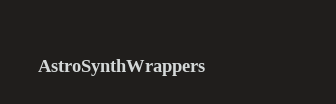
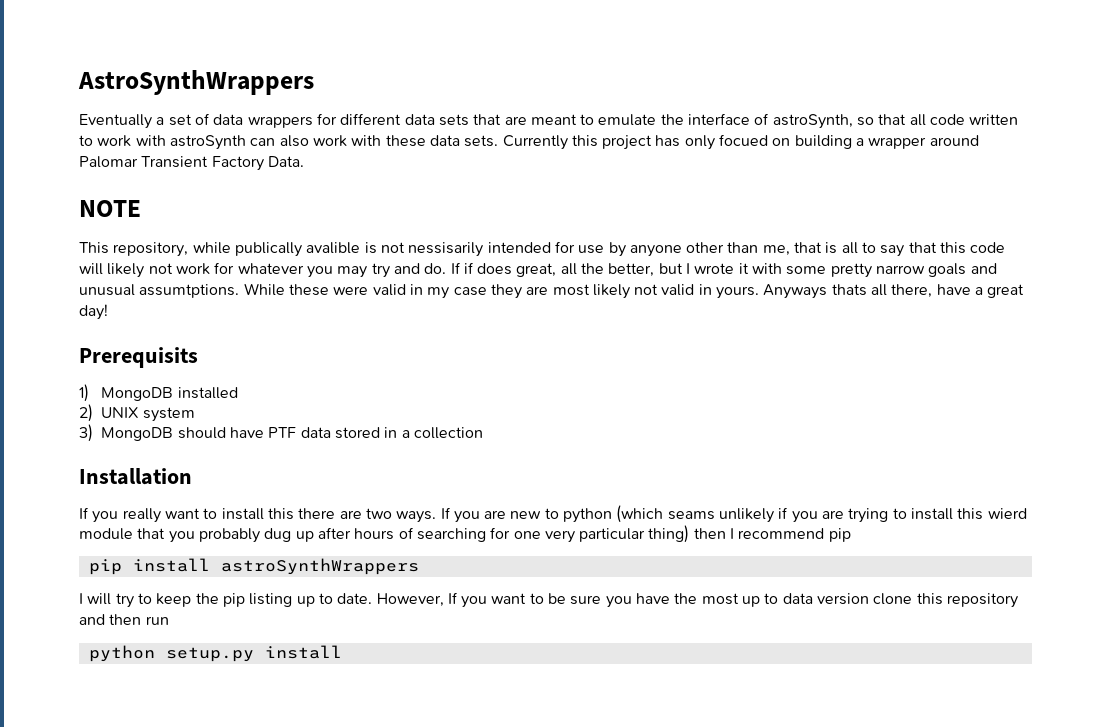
(205, 67) none -> [79,113,1019,129] [79,134,979,150] [79,156,304,171] [79,200,141,217] [79,241,1006,257] [79,262,997,278] [79,283,1025,299] [79,304,108,320] [79,347,198,368] [79,384,238,402] [79,404,195,422] [79,424,483,442] [79,468,192,485] [79,505,1027,523] [79,525,851,543] [88,558,419,575] [79,592,1018,608] [79,614,169,625] [88,645,342,662] // Eventually a set of data wrappers for different data sets that are meant to emulate the interface of astroSynth, so that all code written to work with astroSynth can also work with these data sets. Currently this project has only focued on building a wrapper around Palomar Transient Factory Data. // NOTE // This repository, while publically avalible is not nessisarily intended for use by anyone other than me, that is all to say that this code will likely not work for whatever you may try and do. If if does great, all the better, but I wrote it with some pretty narrow goals and unusual assumtptions. While these were valid in my case they are most likely not valid in yours. Anyways thats all there, have a great day! // Prerequisits // 1) MongoDB installed // 2) UNIX system // 3) MongoDB should have PTF data stored in a collection // Installation // If you really want to install this there are two ways. If you are new to python (which seams unlikely if you are trying to install this wierd module that you probably dug up after hours of searching for one very particular thing) then I recommend pip // pip install astroSynthWrappers // I will try to keep the pip listing up to date. However, If you want to be sure you have the most up to data version clone this repository and then run // python setup.py install

